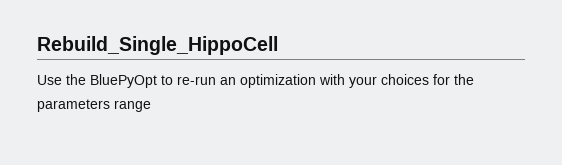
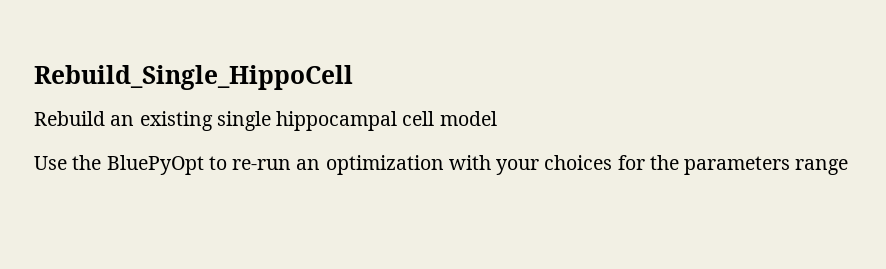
(278, 45) none -> [34,111,497,131] // Rebuild an existing single hippocampal cell model

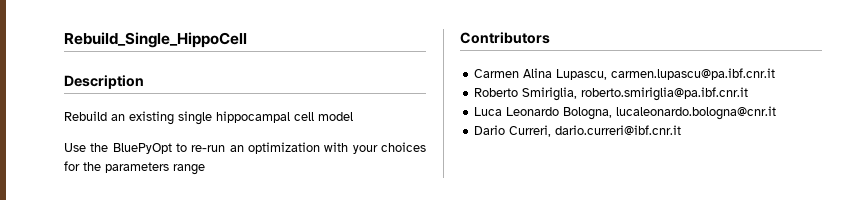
(353, 77) none -> [64,75,144,89] // Description
(849, 167) none -> [460,32,550,44] [474,68,776,80] [474,87,749,101] [474,106,777,120] [474,125,682,137] // Contributors // Carmen Alina Lupascu, carmen.lupascu@pa.ibf.cnr.it // Roberto Smiriglia, roberto.smiriglia@pa.ibf.cnr.it // Luca Leonardo Bologna, lucaleonardo.bologna@cnr.it // Dario Curreri, dario.curreri@ibf.cnr.it

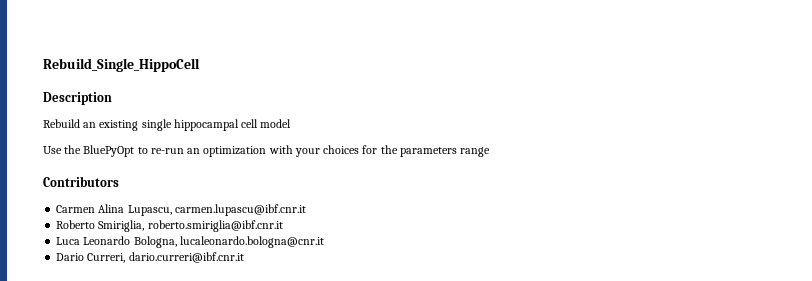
[611,68,776,80] carmen.lupascu@pa.ibf.cnr.it -> [174,204,306,216] carmen.lupascu@ibf.cnr.it
[581,87,749,101] roberto.smiriglia@pa.ibf.cnr.it -> [147,220,283,232] roberto.smiriglia@ibf.cnr.it

